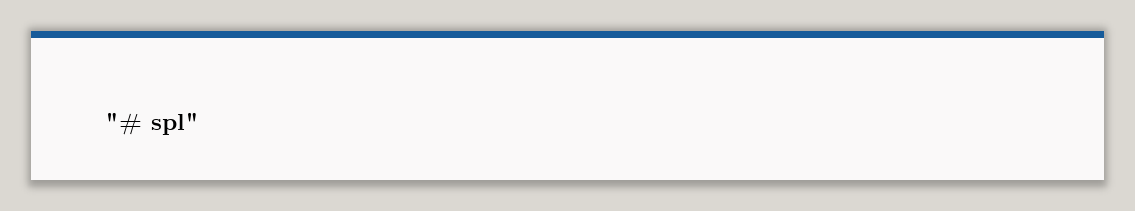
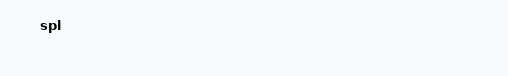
[105,112,199,135] "# spl" -> [40,20,61,33] spl

